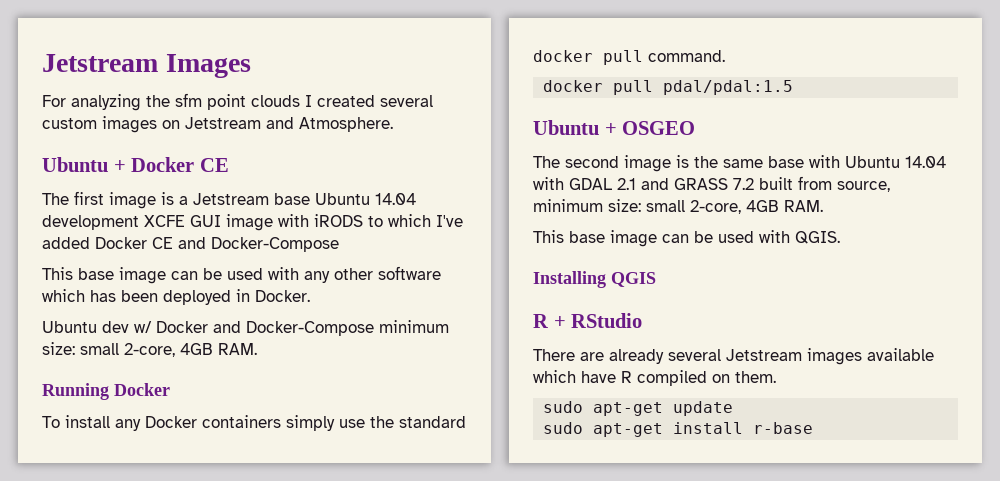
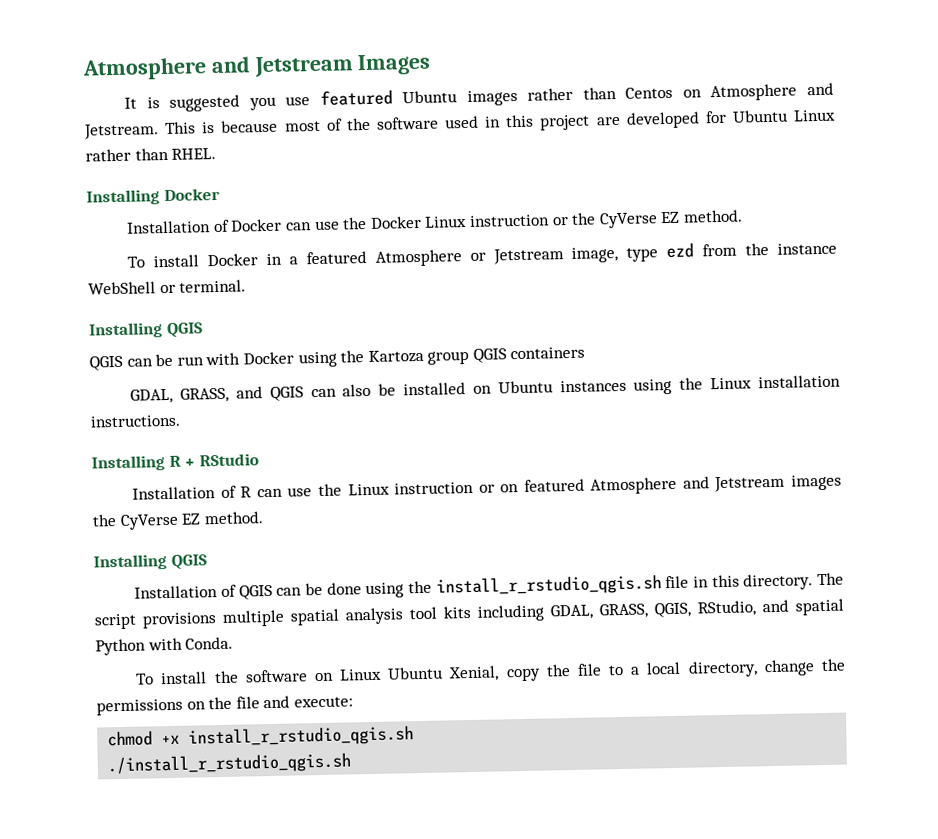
(42, 63) none -> [82,56,251,81] Atmosphere and
[42,93,433,111] [42,116,393,133] [42,157,229,172] [42,191,416,209] [42,214,463,231] [42,237,339,252] [42,266,441,284] [42,289,310,305] [42,320,449,336] [42,342,257,357] [42,383,170,400] [42,415,466,431] [533,50,725,65] [543,80,794,95] [533,120,696,135] [533,155,946,172] [533,176,890,192] [533,199,823,214] [533,230,840,247] [533,271,656,288] [533,313,643,328] [533,348,934,365] [533,370,776,386] [543,401,734,416] [543,422,814,437] For analyzing the sfm point clouds I created several custom images on Jetstream and Atmosphere. // Ubuntu + Docker CE // The first image is a Jetstream base Ubuntu 14.04 development XCFE GUI image with iRODS to which I've added Docker CE and Docker-Compose // This base image can be used with any other software which has been deployed in Docker. // Ubuntu dev w/ Docker and Docker-Compose minimum size: small 2-core, 4GB RAM. // Running Docker // To install any Docker containers simply use the standard docker pull command. // docker pull pdal/pdal:1.5 // Ubuntu + OSGEO // The second image is the same base with Ubuntu 14.04 with GDAL 2.1 and GRASS 7.2 built from source, minimum size: small 2-core, 4GB RAM. // This base image can be used with QGIS. // Installing QGIS // R + RStudio // There are already several Jetstream images available which have R compiled on them. // sudo apt-get update // sudo apt-get install r-base -> [124,82,834,112] [84,109,836,140] [85,147,217,162] [86,187,220,206] [126,209,743,234] [127,242,838,268] [88,279,247,295] [89,322,203,339] [89,346,586,371] [130,374,841,404] [90,414,181,428] [91,453,259,472] [132,474,843,500] [92,511,264,530] [93,554,207,571] [134,572,845,600] [94,598,844,630] [95,636,234,656] [135,658,846,685] [96,695,353,716] [107,725,415,748] [107,752,352,776] It is suggested you use featured Ubuntu images rather than Centos on Atmosphere and Jetstream. This is because most of the software used in this project are developed for Ubuntu Linux rather than RHEL. // Installing Docker // Installation of Docker can use the Docker Linux instruction or the CyVerse EZ method. // To install Docker in a featured Atmosphere or Jetstream image, type ezd from the instance WebShell or terminal. // Installing QGIS // QGIS can be run with Docker using the Kartoza group QGIS containers // GDAL, GRASS, and QGIS can also be installed on Ubuntu instances using the Linux installation instructions. // Installing R + RStudio // Installation of R can use the Linux instruction or on featured Atmosphere and Jetstream images the CyVerse EZ method. // Installing QGIS // Installation of QGIS can be done using the install_r_rstudio_qgis.sh file in this directory. The script provisions multiple spatial analysis tool kits including GDAL, GRASS, QGIS, RStudio, and spatial Python with Conda. // To install the software on Linux Ubuntu Xenial, copy the file to a local directory, change the permissions on the file and execute: // chmod +x install_r_rstudio_qgis.sh // ./install_r_rstudio_qgis.sh

